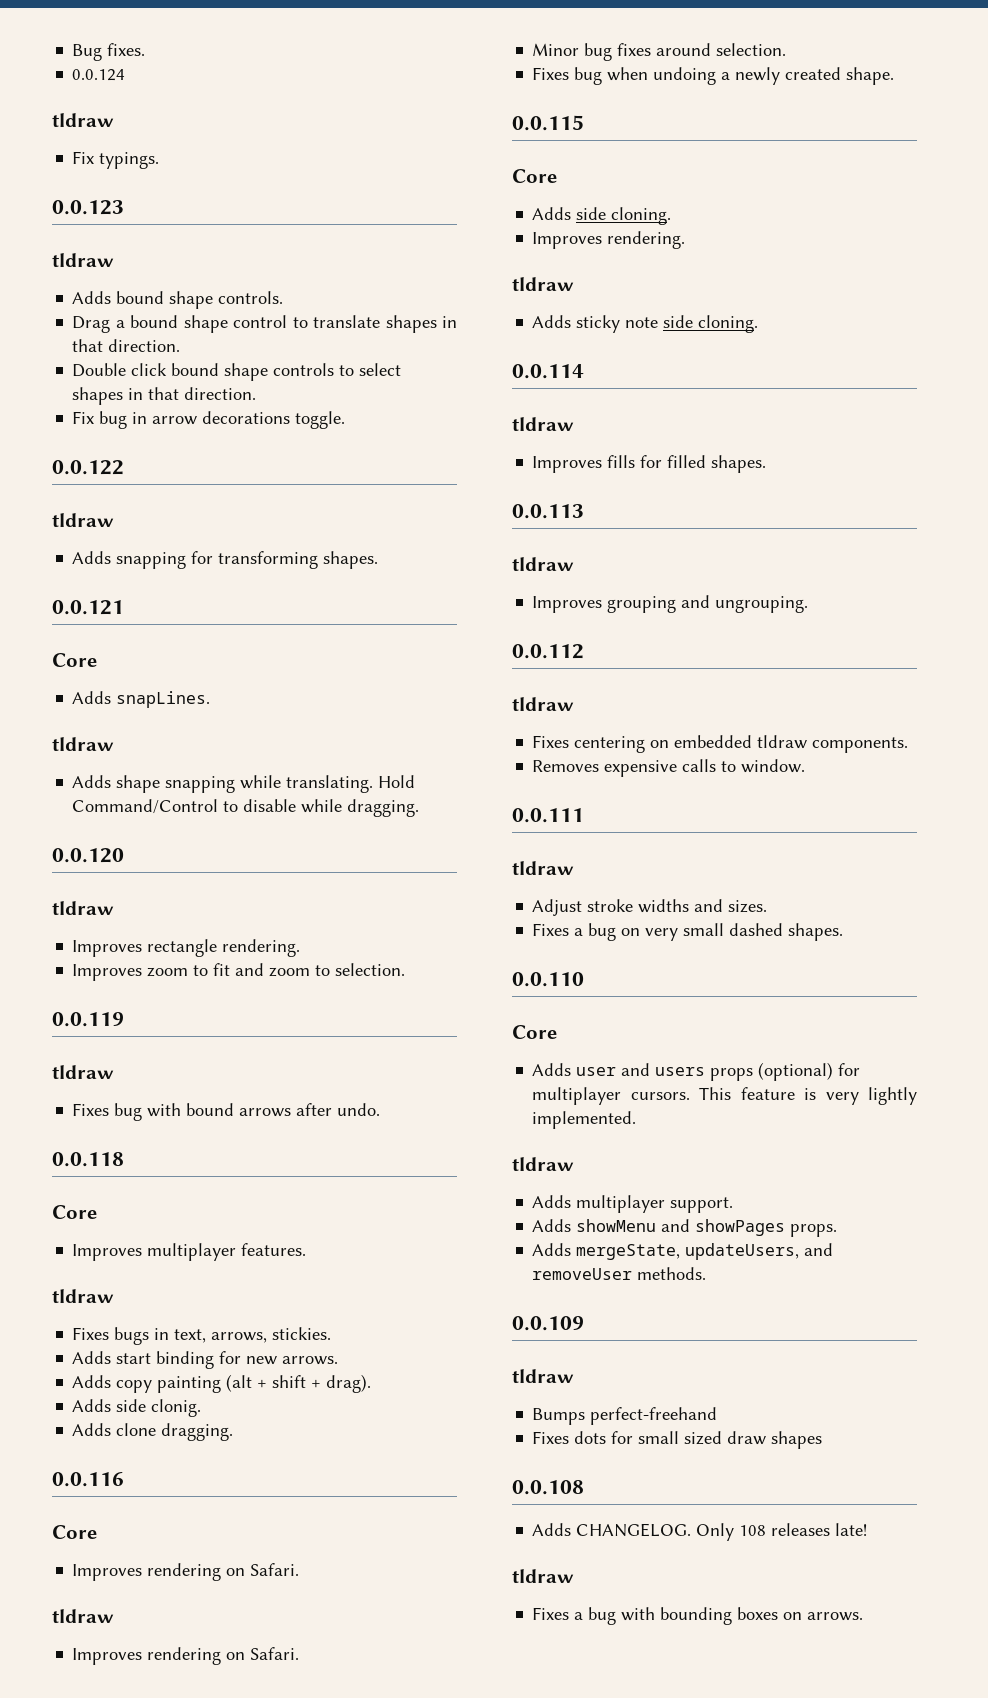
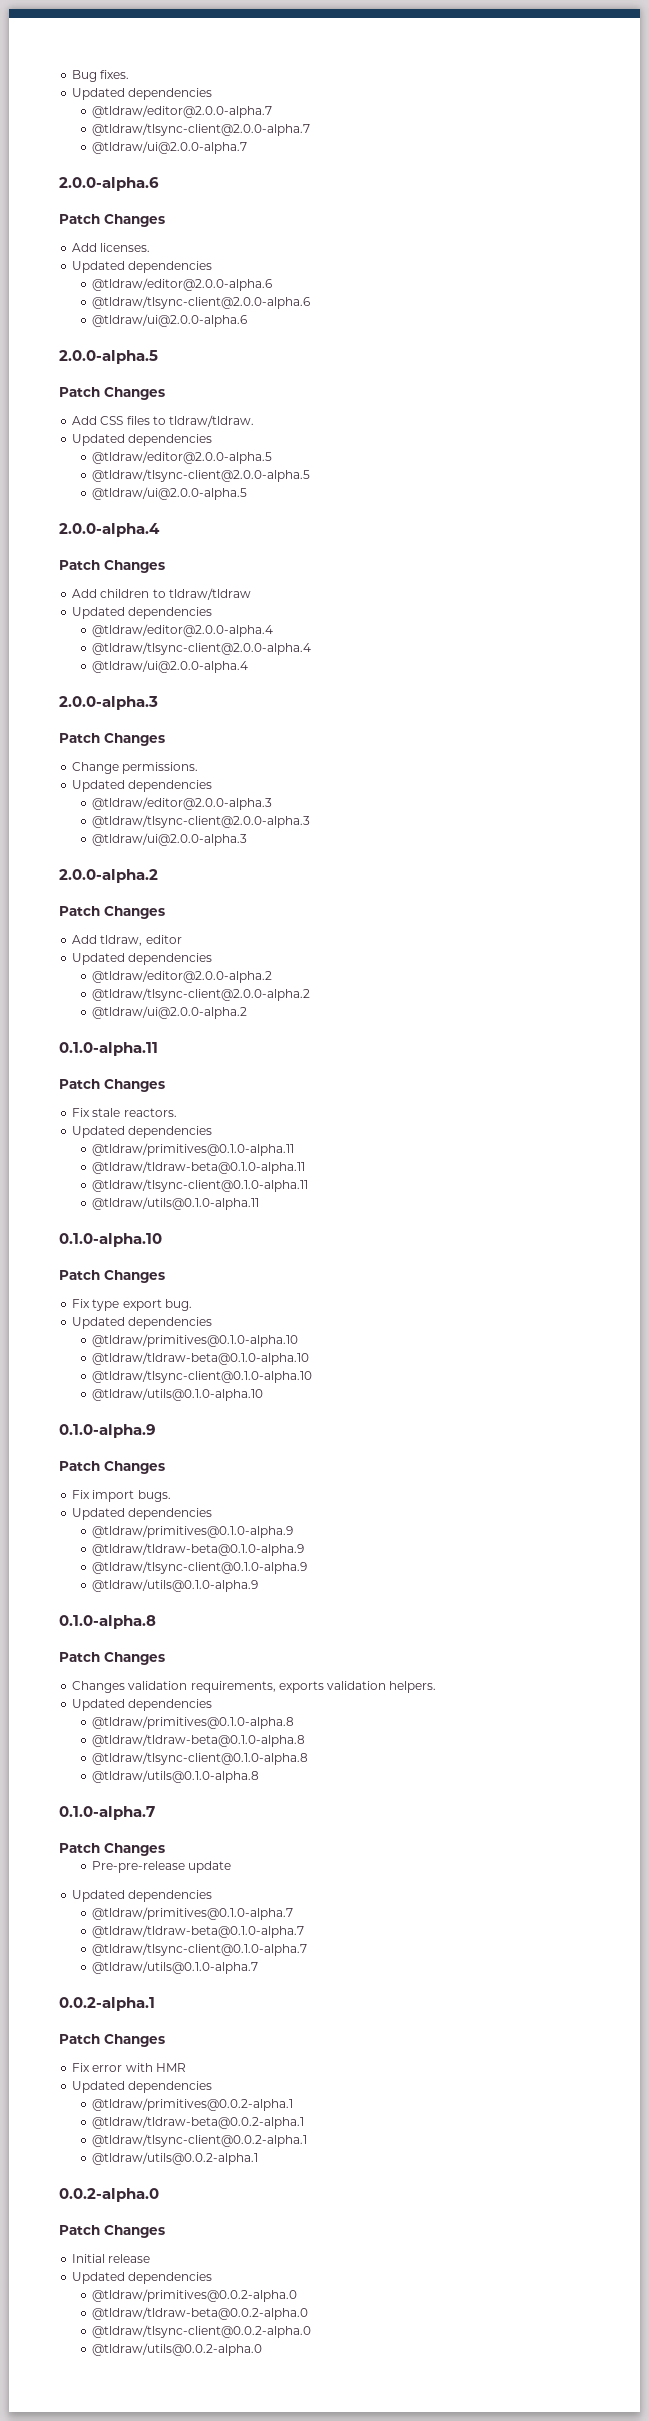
[72,69,126,81] [52,113,114,127] [72,151,160,169] [52,200,124,215] [52,253,114,267] [72,291,284,309] [72,315,458,333] [72,339,181,352] [72,363,402,381] [72,387,257,405] [72,411,346,429] [52,460,124,475] [52,513,114,527] [72,551,379,569] [52,600,124,615] [52,653,97,667] [72,691,211,708] [52,737,114,751] [72,775,416,793] [72,799,420,817] [52,848,124,863] [52,901,114,915] [72,939,301,957] [72,963,406,981] [52,1012,124,1027] [52,1065,114,1079] [72,1103,381,1121] [52,1152,124,1167] [52,1205,97,1219] [72,1243,307,1261] [52,1289,114,1303] [72,1327,332,1345] [72,1351,339,1369] [72,1374,372,1393] [72,1399,202,1417] [72,1423,234,1441] [52,1472,124,1487] [52,1525,97,1539] [72,1563,300,1581] [52,1609,114,1623] [72,1647,300,1665] [532,43,787,61] [532,67,895,85] [512,115,584,131] [512,169,557,183] [532,207,672,225] [532,231,686,249] [512,277,574,291] [532,315,759,333] [512,364,584,379] [512,417,574,431] [532,455,767,473] [512,504,584,519] [512,557,574,571] [532,595,809,613] [512,644,584,659] [512,697,574,711] [532,735,909,753] [532,759,806,777] [512,808,584,823] [512,861,574,875] [532,899,768,916] [532,923,844,941] [512,972,584,987] [512,1025,557,1039] [532,1062,861,1081] [532,1087,917,1105] [532,1111,637,1129] [512,1157,574,1171] [532,1195,734,1213] [532,1219,838,1237] [532,1243,834,1260] [532,1267,707,1280] [512,1316,584,1331] [512,1369,574,1383] [532,1407,718,1425] [532,1431,823,1449] [512,1480,584,1495] [532,1523,868,1541] [512,1569,574,1583] [532,1607,864,1625] 0.0.124 // tldraw // Fix typings. // 0.0.123 // tldraw // Adds bound shape controls. // Drag a bound shape control to translate shapes in that direction. // Double click bound shape controls to select shapes in that direction. // Fix bug in arrow decorations toggle. // 0.0.122 // tldraw // Adds snapping for transforming shapes. // 0.0.121 // Core // Adds snapLines. // tldraw // Adds shape snapping while translating. Hold Command/Control to disable while dragging. // 0.0.120 // tldraw // Improves rectangle rendering. // Improves zoom to fit and zoom to selection. // 0.0.119 // tldraw // Fixes bug with bound arrows after undo. // 0.0.118 // Core // Improves multiplayer features. // tldraw // Fixes bugs in text, arrows, stickies. // Adds start binding for new arrows. // Adds copy painting (alt + shift + drag). // Adds side clonig. // Adds clone dragging. // 0.0.116 // Core // Improves rendering on Safari. // tldraw // Improves rendering on Safari. // Minor bug fixes around selection. // Fixes bug when undoing a newly created shape. // 0.0.115 // Core // Adds side cloning. // Improves rendering. // tldraw // Adds sticky note side cloning. // 0.0.114 // tldraw // Improves fills for filled shapes. // 0.0.113 // tldraw // Improves grouping and ungrouping. // 0.0.112 // tldraw // Fixes centering on embedded tldraw components. // Removes expensive calls to window. // 0.0.111 // tldraw // Adjust stroke widths and sizes. // Fixes a bug on very small dashed shapes. // 0.0.110 // Core // Adds user and users props (optional) for multiplayer cursors. This feature is very lightly implemented. // tldraw // Adds multiplayer support. // Adds showMenu and showPages props. // Adds mergeState, updateUsers, and removeUser methods. // 0.0.109 // tldraw // Bumps perfect-freehand // Fixes dots for small sized draw shapes // 0.0.108 // Adds CHANGELOG. Only 108 releases late! // tldraw // Fixes a bug with bounding boxes on arrows. -> [72,88,213,100] [91,105,272,118] [91,123,310,136] [91,141,247,154] [59,177,159,191] [59,214,165,227] [72,243,151,252] [72,261,213,273] [91,278,272,291] [91,296,310,309] [91,314,247,327] [59,350,158,364] [59,387,165,400] [72,415,255,427] [72,434,213,446] [91,451,272,464] [91,469,310,482] [91,487,247,500] [59,523,160,537] [59,560,165,573] [72,588,251,600] [72,607,213,619] [91,624,273,637] [91,642,311,655] [91,660,248,673] [59,696,158,710] [59,733,165,746] [72,762,199,774] [72,780,213,792] [91,797,272,810] [91,815,310,828] [91,833,247,846] [59,869,158,883] [59,906,165,919] [72,935,182,946] [72,953,213,965] [91,970,272,983] [91,988,310,1001] [91,1006,247,1019] [59,1042,158,1056] [59,1079,165,1092] [72,1108,177,1117] [72,1126,213,1138] [91,1143,294,1156] [91,1161,305,1174] [91,1179,308,1192] [91,1197,259,1210] [59,1233,162,1247] [59,1270,165,1283] [72,1299,192,1311] [72,1317,213,1329] [91,1334,298,1347] [91,1352,309,1365] [91,1370,312,1383] [91,1388,263,1401] [59,1424,156,1438] [59,1461,165,1474] [72,1490,171,1502] [72,1508,213,1520] [91,1525,293,1538] [91,1543,304,1556] [91,1561,307,1574] [91,1579,258,1592] [59,1615,156,1629] [59,1652,165,1665] [72,1681,437,1693] [72,1699,213,1711] [91,1716,294,1729] [91,1734,305,1747] [91,1752,308,1765] [91,1770,259,1783] [59,1806,155,1820] [59,1843,165,1856] [91,1861,231,1873] [72,1890,213,1902] [91,1907,293,1920] [91,1925,304,1938] [91,1943,307,1956] [91,1961,258,1974] [59,1997,155,2011] [59,2034,165,2047] [72,2063,186,2072] [72,2081,213,2093] [91,2098,293,2111] [91,2116,304,2129] [91,2134,307,2147] [91,2152,258,2165] [59,2188,159,2202] [59,2225,165,2238] [72,2254,151,2263] [72,2272,213,2284] [91,2289,297,2302] [91,2307,308,2320] [91,2325,311,2338] [91,2343,262,2356] Updated dependencies // @tldraw/editor@2.0.0-alpha.7 // @tldraw/tlsync-client@2.0.0-alpha.7 // @tldraw/ui@2.0.0-alpha.7 // 2.0.0-alpha.6 // Patch Changes // Add licenses. // Updated dependencies // @tldraw/editor@2.0.0-alpha.6 // @tldraw/tlsync-client@2.0.0-alpha.6 // @tldraw/ui@2.0.0-alpha.6 // 2.0.0-alpha.5 // Patch Changes // Add CSS files to tldraw/tldraw. // Updated dependencies // @tldraw/editor@2.0.0-alpha.5 // @tldraw/tlsync-client@2.0.0-alpha.5 // @tldraw/ui@2.0.0-alpha.5 // 2.0.0-alpha.4 // Patch Changes // Add children to tldraw/tldraw // Updated dependencies // @tldraw/editor@2.0.0-alpha.4 // @tldraw/tlsync-client@2.0.0-alpha.4 // @tldraw/ui@2.0.0-alpha.4 // 2.0.0-alpha.3 // Patch Changes // Change permissions. // Updated dependencies // @tldraw/editor@2.0.0-alpha.3 // @tldraw/tlsync-client@2.0.0-alpha.3 // @tldraw/ui@2.0.0-alpha.3 // 2.0.0-alpha.2 // Patch Changes // Add tldraw, editor // Updated dependencies // @tldraw/editor@2.0.0-alpha.2 // @tldraw/tlsync-client@2.0.0-alpha.2 // @tldraw/ui@2.0.0-alpha.2 // 0.1.0-alpha.11 // Patch Changes // Fix stale reactors. // Updated dependencies // @tldraw/primitives@0.1.0-alpha.11 // @tldraw/tldraw-beta@0.1.0-alpha.11 // @tldraw/tlsync-client@0.1.0-alpha.11 // @tldraw/utils@0.1.0-alpha.11 // 0.1.0-alpha.10 // Patch Changes // Fix type export bug. // Updated dependencies // @tldraw/primitives@0.1.0-alpha.10 // @tldraw/tldraw-beta@0.1.0-alpha.10 // @tldraw/tlsync-client@0.1.0-alpha.10 // @tldraw/utils@0.1.0-alpha.10 // 0.1.0-alpha.9 // Patch Changes // Fix import bugs. // Updated dependencies // @tldraw/primitives@0.1.0-alpha.9 // @tldraw/tldraw-beta@0.1.0-alpha.9 // @tldraw/tlsync-client@0.1.0-alpha.9 // @tldraw/utils@0.1.0-alpha.9 // 0.1.0-alpha.8 // Patch Changes // Changes validation requirements, exports validation helpers. // Updated dependencies // @tldraw/primitives@0.1.0-alpha.8 // @tldraw/tldraw-beta@0.1.0-alpha.8 // @tldraw/tlsync-client@0.1.0-alpha.8 // @tldraw/utils@0.1.0-alpha.8 // 0.1.0-alpha.7 // Patch Changes // Pre-pre-release update // Updated dependencies // @tldraw/primitives@0.1.0-alpha.7 // @tldraw/tldraw-beta@0.1.0-alpha.7 // @tldraw/tlsync-client@0.1.0-alpha.7 // @tldraw/utils@0.1.0-alpha.7 // 0.0.2-alpha.1 // Patch Changes // Fix error with HMR // Updated dependencies // @tldraw/primitives@0.0.2-alpha.1 // @tldraw/tldraw-beta@0.0.2-alpha.1 // @tldraw/tlsync-client@0.0.2-alpha.1 // @tldraw/utils@0.0.2-alpha.1 // 0.0.2-alpha.0 // Patch Changes // Initial release // Updated dependencies // @tldraw/primitives@0.0.2-alpha.0 // @tldraw/tldraw-beta@0.0.2-alpha.0 // @tldraw/tlsync-client@0.0.2-alpha.0 // @tldraw/utils@0.0.2-alpha.0

